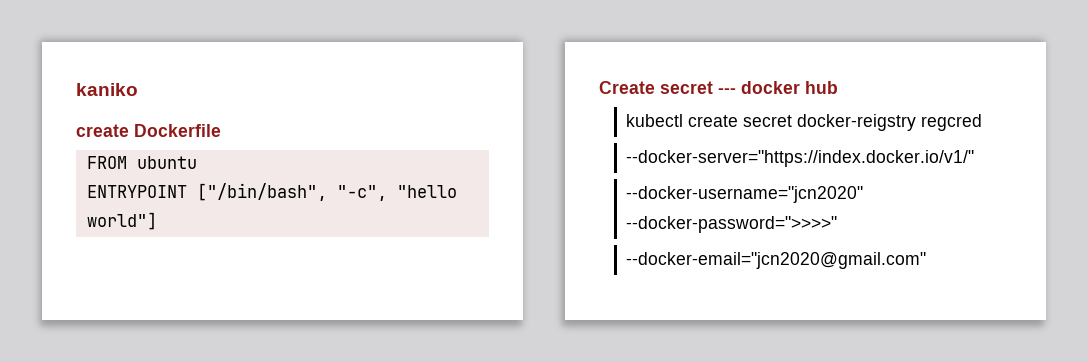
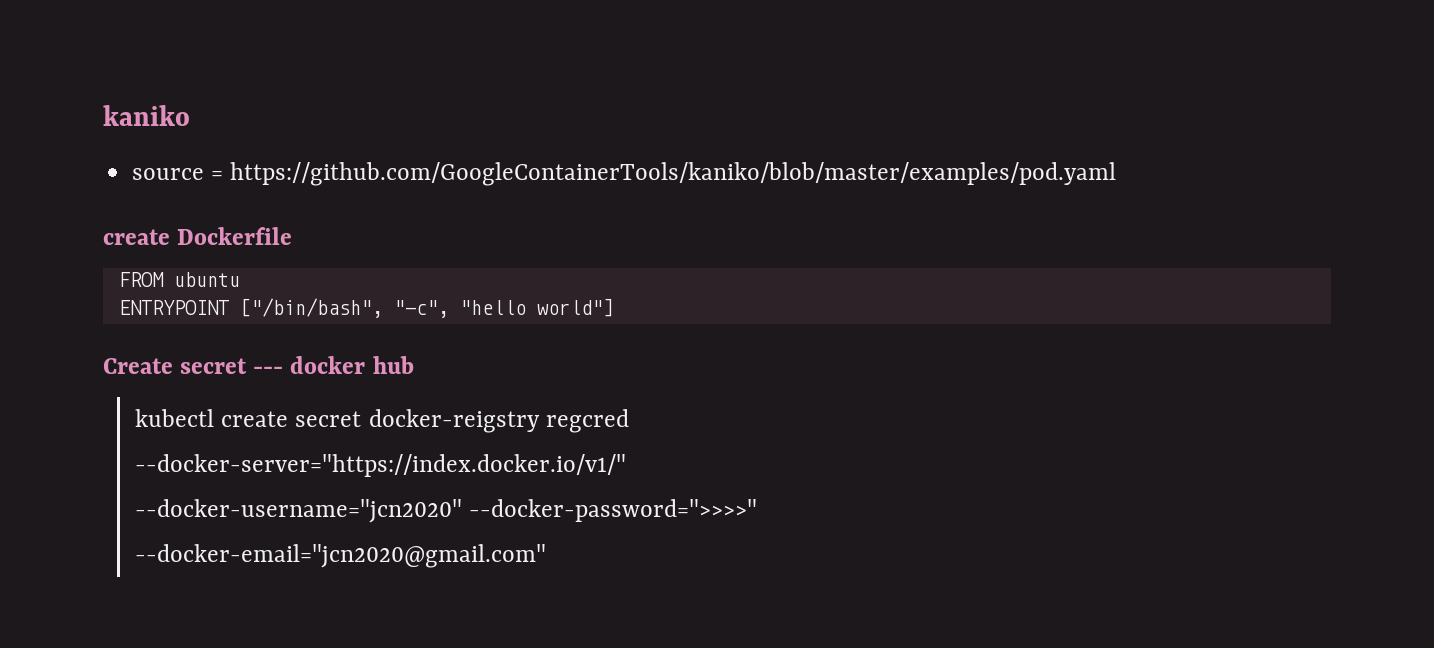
(138, 89) none -> [132,162,1117,186] // source = https://github.com/GoogleContainerTools/kaniko/blob/master/examples/pod.yaml

